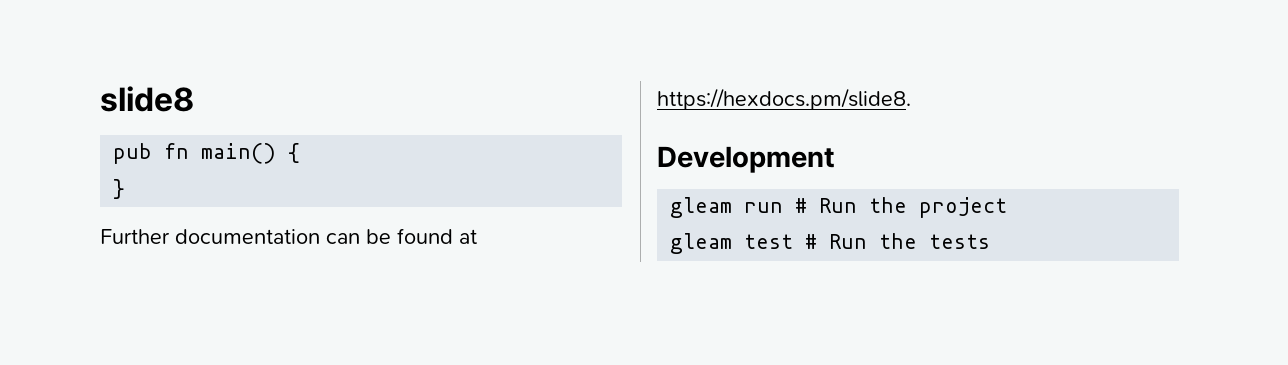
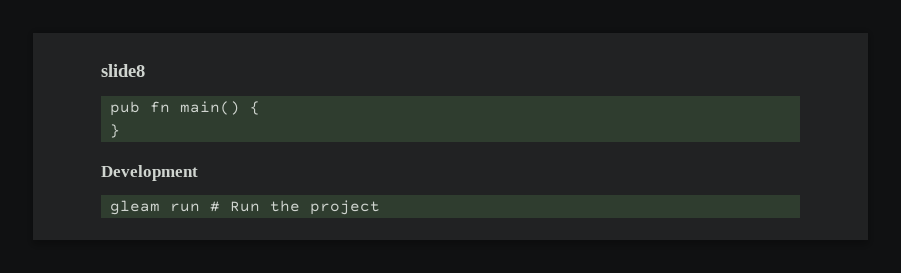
[100,228,477,244] [657,88,911,110] // Further documentation can be found at https://hexdocs.pm/slide8. -> (120, 131) none
[670,233,991,254] // gleam test # Run the tests -> (380, 207) none

